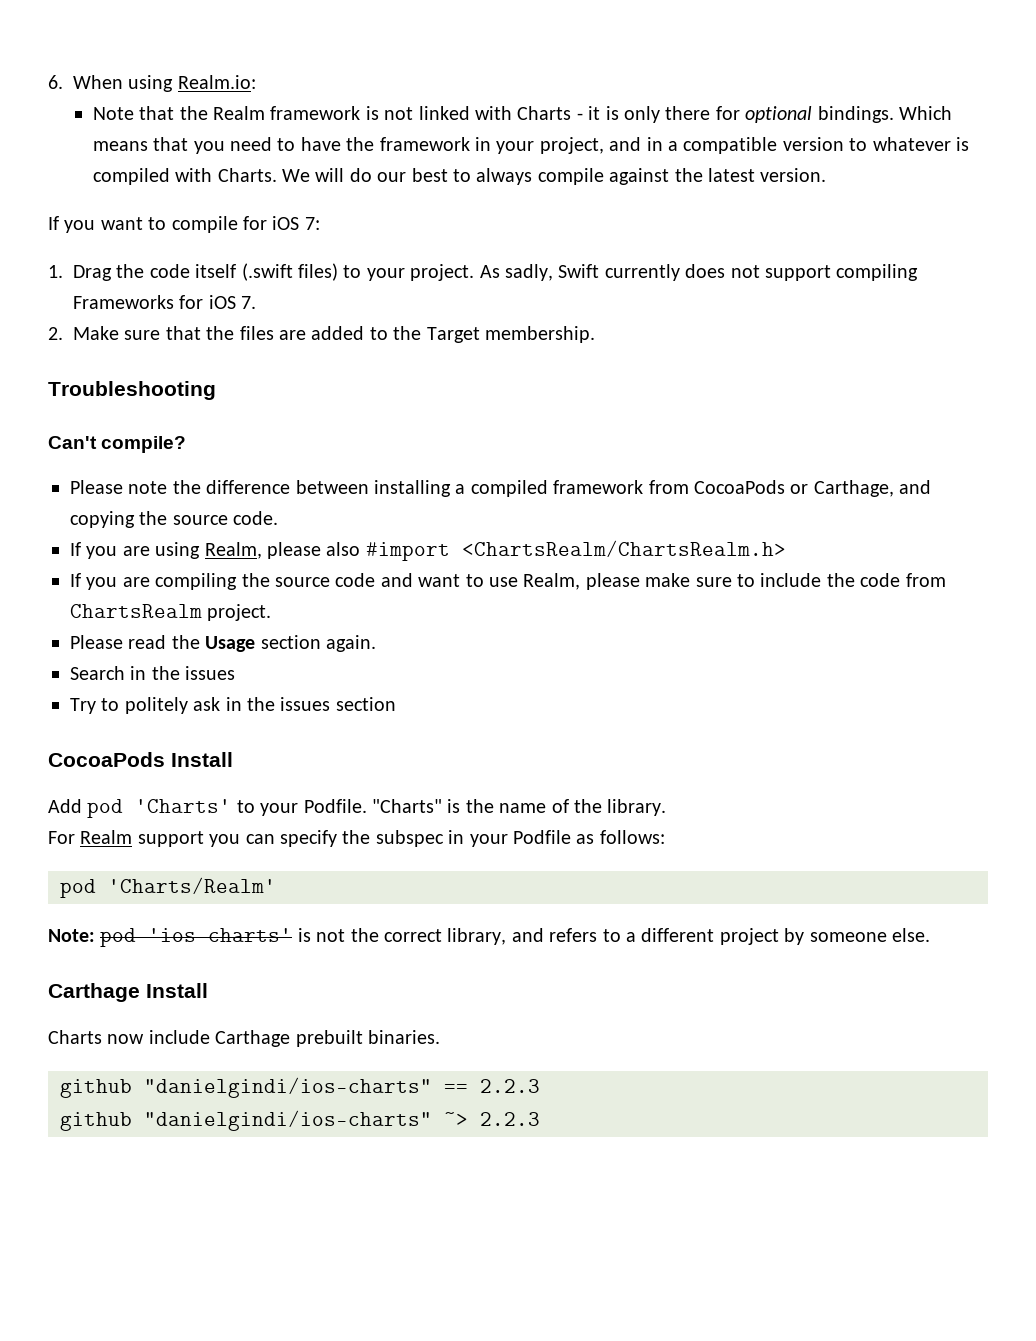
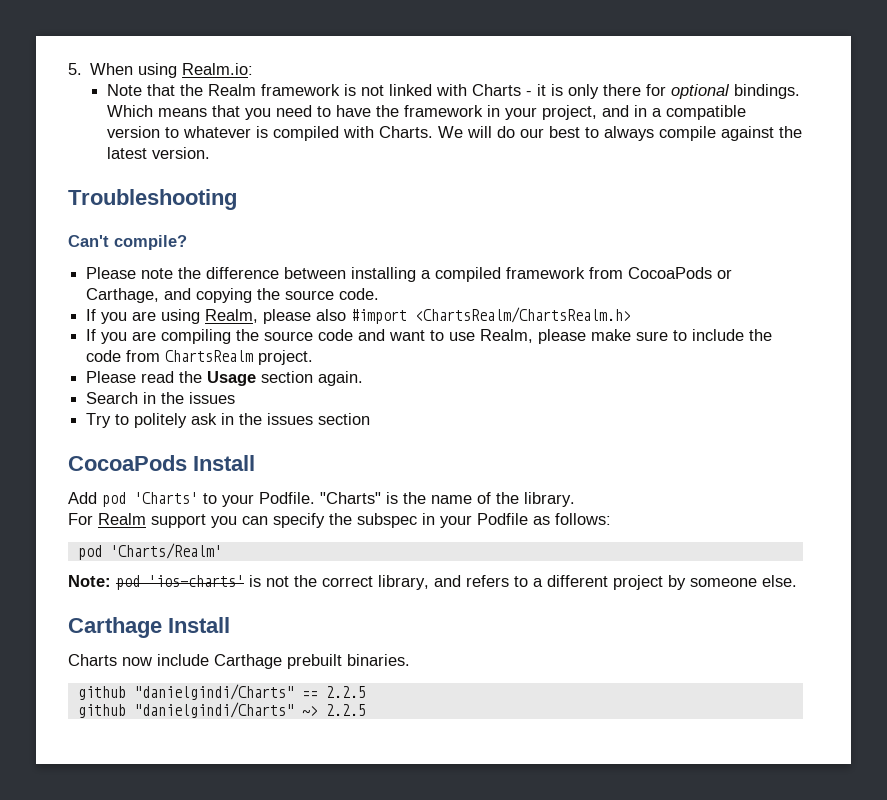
[48,75,63,89] 6. -> [68,63,82,75] 5.
[48,216,320,233] [48,263,919,281] [73,295,257,309] [48,326,595,343] // If you want to compile for iOS 7: // 1. Drag the code itself (.swift files) to your project. As sadly, Swift currently does not support compiling Frameworks for iOS 7. // 2. Make sure that the files are added to the Target membership. -> (210, 153) none
[144,1077,540,1098] [60,1110,540,1131] "danielgindi/ios-charts" == 2.2.3 // github "danielgindi/ios-charts" ~> 2.2.3 -> [133,684,366,700] [77,702,366,718] "danielgindi/Charts" == 2.2.5 // github "danielgindi/Charts" ~> 2.2.5

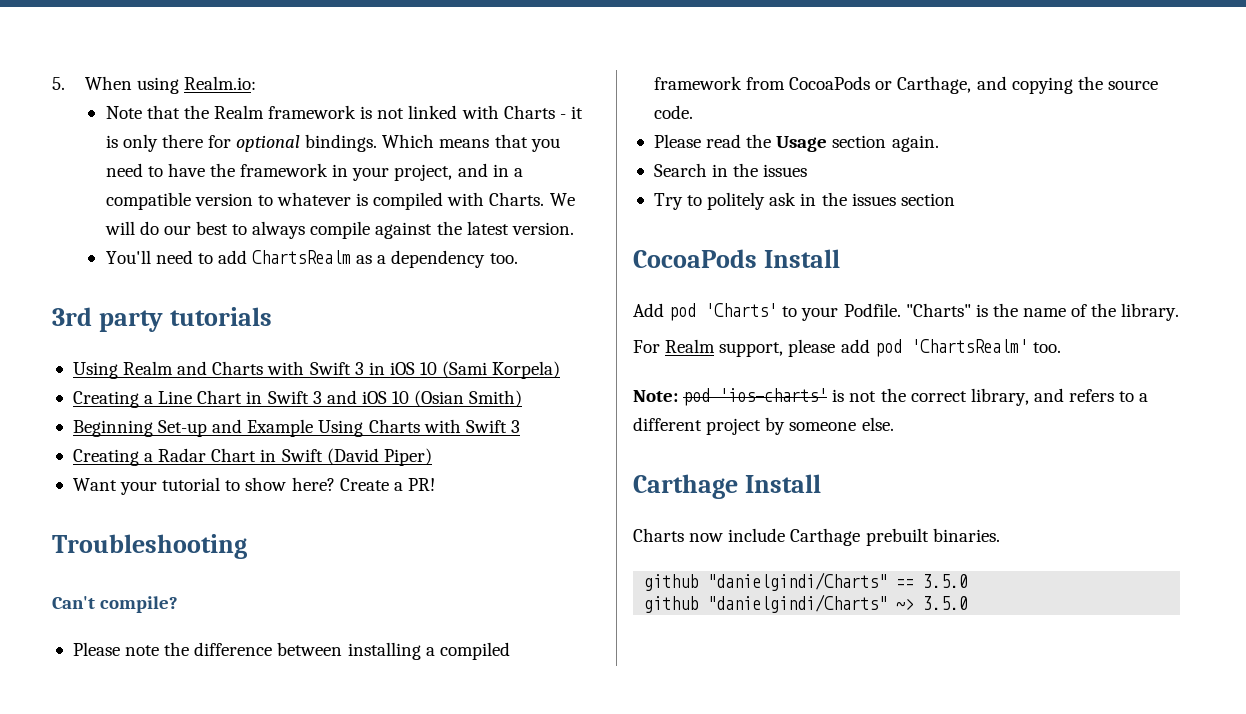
(210, 153) none -> [105,250,518,268] [52,307,272,332] [72,361,561,379] [72,390,523,408] [72,419,520,437] [72,448,432,466] [72,477,435,495] // You'll need to add ChartsRealm as a dependency too. // 3rd party tutorials // Using Realm and Charts with Swift 3 in iOS 10 (Sami Korpela) // Creating a Line Chart in Swift 3 and iOS 10 (Osian Smith) // Beginning Set-up and Example Using Charts with Swift 3 // Creating a Radar Chart in Swift (David Piper) // Want your tutorial to show here? Create a PR!
[86,307,632,324] [86,329,773,344] [86,350,314,365] // If you are using Realm, please also #import <ChartsRealm/ChartsRealm.h> // If you are compiling the source code and want to use Realm, please make sure to include the code from ChartsRealm project. -> (693, 112) none
[151,513,611,528] [77,543,222,560] support you can specify the subspec in your Podfile as follows: // pod 'Charts/Realm' -> [719,339,1061,357] support, please add pod 'ChartsRealm' too.
[325,686,366,698] 2.2.5 -> [923,574,969,588] 3.5.0
[325,704,366,716] 2.2.5 -> [923,596,969,610] 3.5.0

